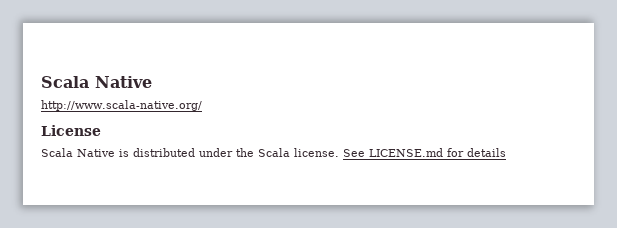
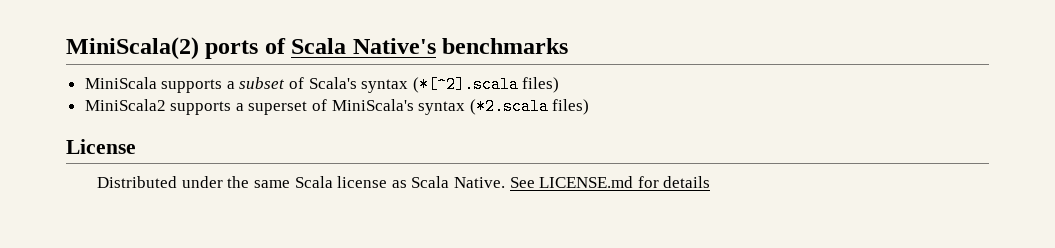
[41,76,152,88] [41,100,202,111] [41,125,101,136] [41,148,339,157] Scala Native // http://www.scala-native.org/ // License // Scala Native is distributed under the Scala license. -> [66,37,569,60] [84,76,560,93] [84,98,590,115] [66,139,136,154] [97,176,506,188] MiniScala(2) ports of Scala Native's benchmarks // MiniScala supports a subset of Scala's syntax (*[^2].scala files) // MiniScala2 supports a superset of MiniScala's syntax (*2.scala files) // License // Distributed under the same Scala license as Scala Native.

